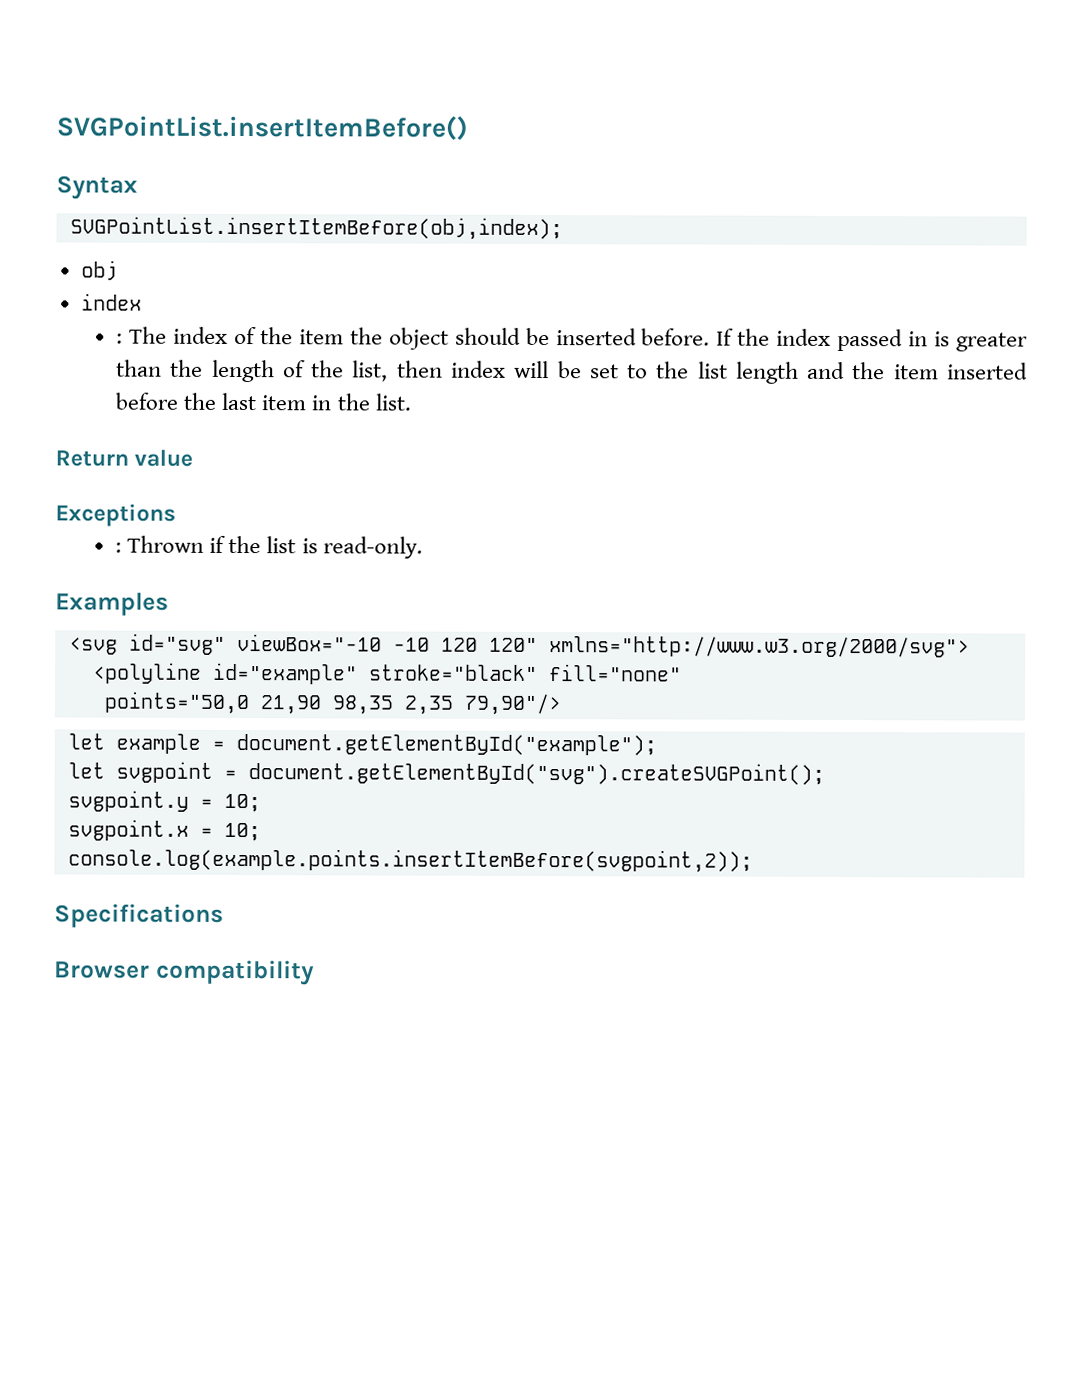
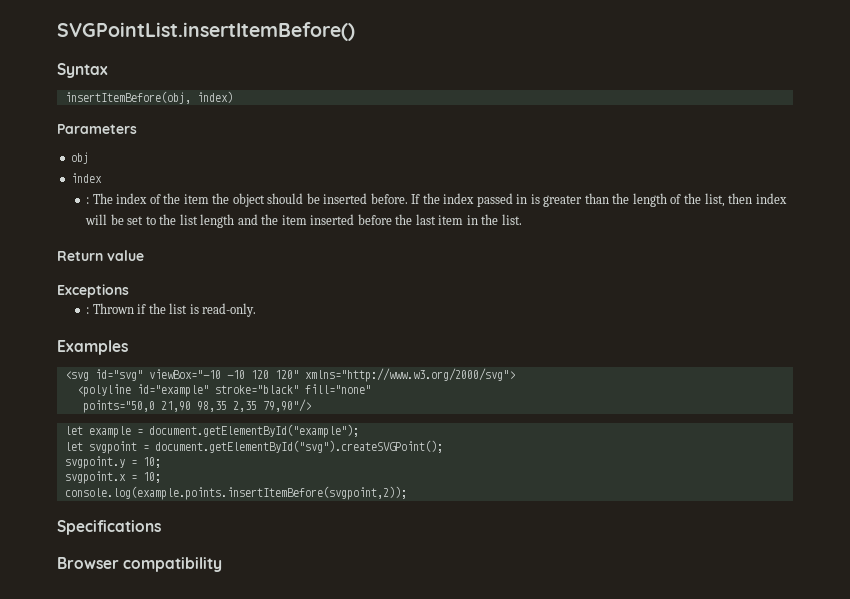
[69,216,563,241] SVGPointList.insertItemBefore(obj,index); -> [64,91,233,104] [57,124,137,134] insertItemBefore(obj, index) // Parameters

